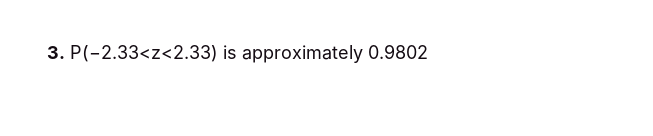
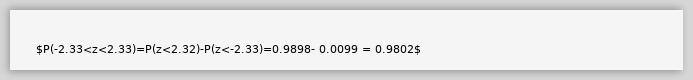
[47,44,428,63] 3. P(−2.33<z<2.33) is approximately 0.9802 -> [36,44,421,55] $P(-2.33<z<2.33)=P(z<2.32)-P(z<-2.33)=0.9898- 0.0099 = 0.9802$

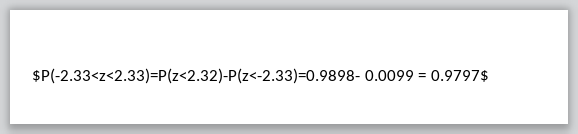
[375,45,421,55] 0.9802$ -> [430,70,489,82] 0.9797$

